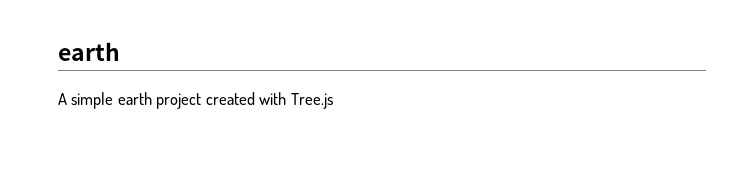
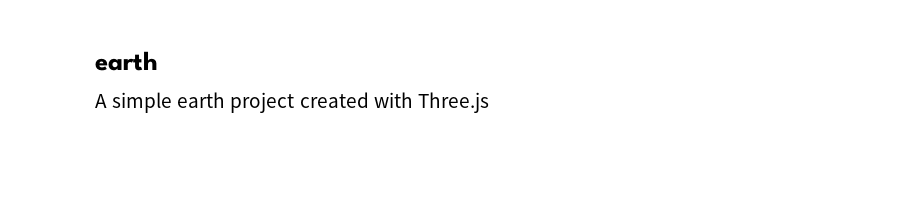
[290,93,333,109] Tree.js -> [417,92,489,113] Three.js

